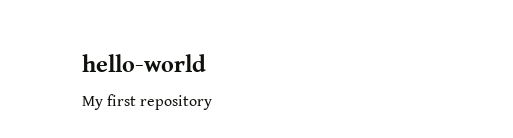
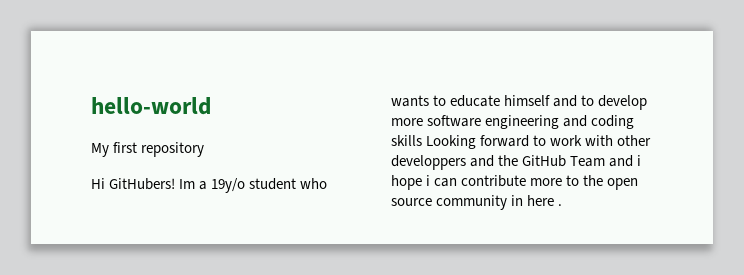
(213, 102) none -> [91,178,328,193] [391,95,648,110] [391,115,635,129] [391,135,652,149] [391,155,642,170] [391,175,639,190] [391,195,563,210] // Hi GitHubers! Im a 19y/o student who wants to educate himself and to develop more software engineering and coding skills Looking forward to work with other developpers and the GitHub Team and i hope i can contribute more to the open source community in here .

